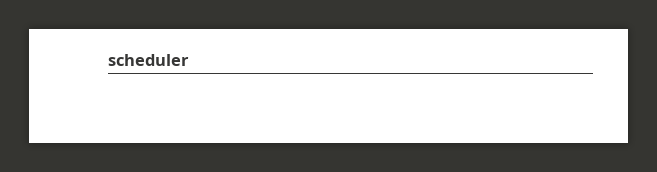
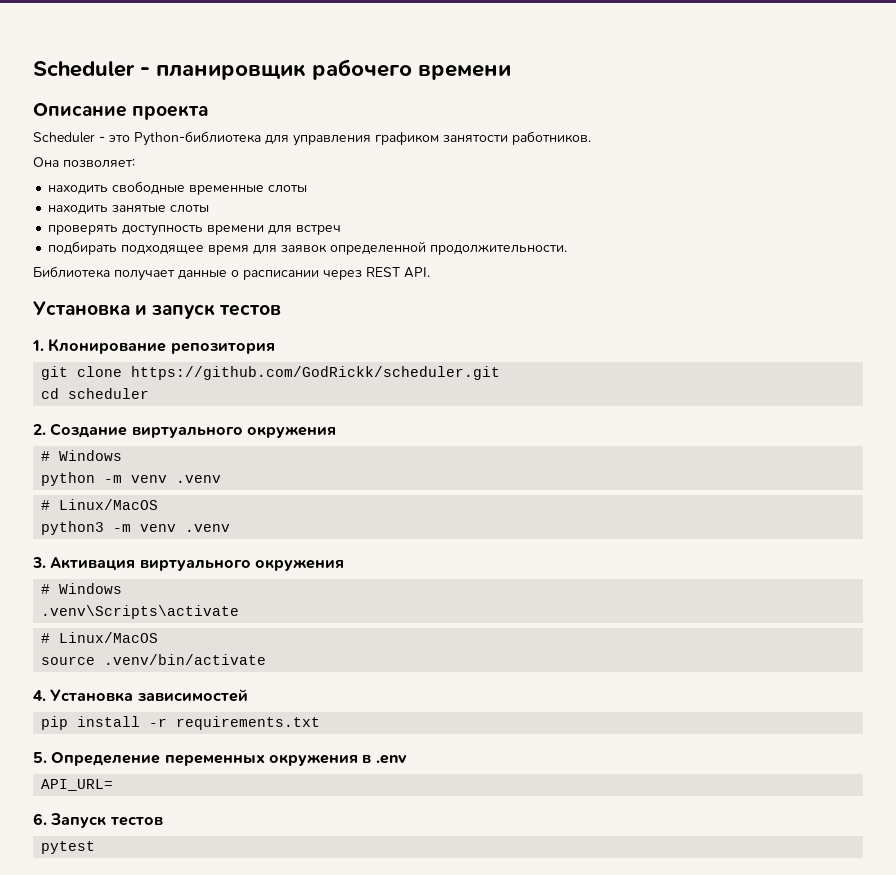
[108,54,189,66] scheduler -> [33,59,511,80] [33,103,209,120] [33,131,591,146] [33,157,135,168] [48,181,308,195] [48,205,210,214] [48,225,342,236] [48,241,568,255] [33,266,430,281] [33,301,282,319] [32,338,275,354] [41,366,501,380] [41,388,150,399] [33,423,336,438] [41,450,123,461] [41,472,222,486] [41,499,159,510] [41,521,231,535] [32,557,344,571] [41,583,123,594] [41,605,240,619] [41,632,159,643] [41,654,267,665] [33,689,248,702] [41,716,321,730] [33,752,407,766] [41,779,114,791] [33,813,163,828] [41,841,96,854] Scheduler - планировщик рабочего времени // Описание проекта // Scheduler - это Python-библиотека для управления графиком занятости работников. // Она позволяет: // находить свободные временные слоты // находить занятые слоты // проверять доступность времени для встреч // подбирать подходящее время для заявок определенной продолжительности. // Библиотека получает данные о расписании через REST API. // Установка и запуск тестов // 1. Клонирование репозитория // git clone https://github.com/GodRickk/scheduler.git // cd scheduler // 2. Создание виртуального окружения // # Windows // python -m venv .venv // # Linux/MacOS // python3 -m venv .venv // 3. Активация виртуального окружения // # Windows // .venv\Scripts\activate // # Linux/MacOS // source .venv/bin/activate // 4. Установка зависимостей // pip install -r requirements.txt // 5. Определение переменных окружения в .env // API_URL= // 6. Запуск тестов // pytest

